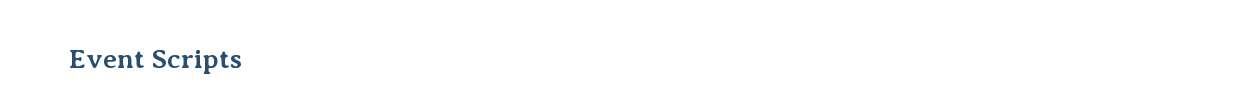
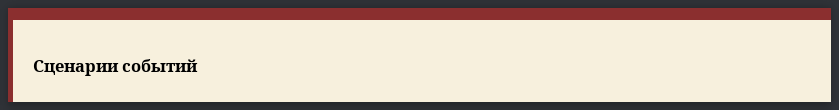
[69,50,243,74] Event Scripts -> [33,59,199,76] Сценарии событий

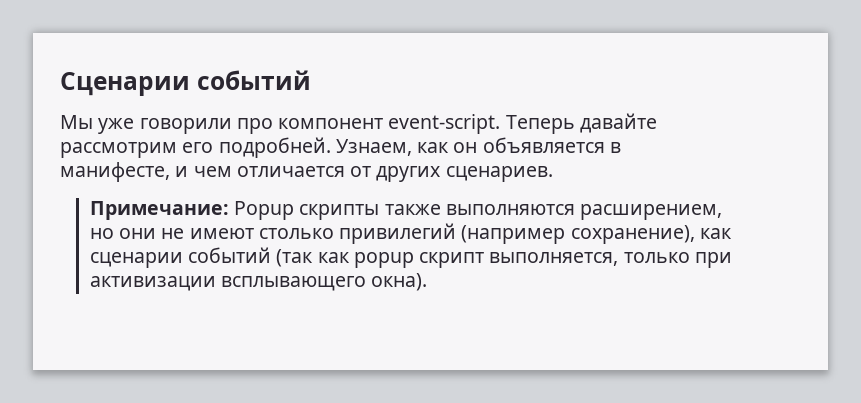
(199, 65) none -> [60,113,657,134] [60,137,621,158] [60,162,553,182] [89,201,723,220] [89,223,732,244] [89,247,732,268] [89,273,428,291] // Мы уже говорили про компонент event-script. Теперь давайте рассмотрим его подробней. Узнаем, как он объявляется в манифесте, и чем отличается от других сценариев. // Примечание: Popup скрипты также выполняются расширением, но они не имеют столько привилегий (например сохранение), как сценарии событий (так как popup скрипт выполняется, только при активизации всплывающего окна).

